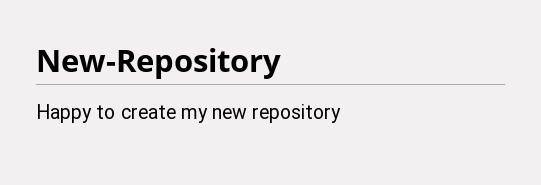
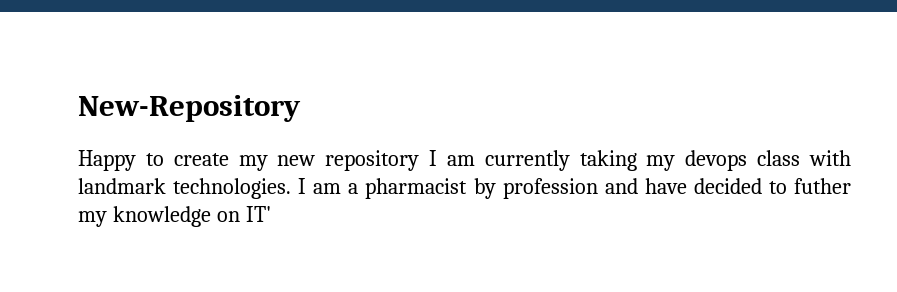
(342, 113) none -> [429,150,851,171] [78,178,852,199] [78,206,271,227] I am currently taking my devops class with landmark technologies. I am a pharmacist by profession and have decided to futher my knowledge on IT'

